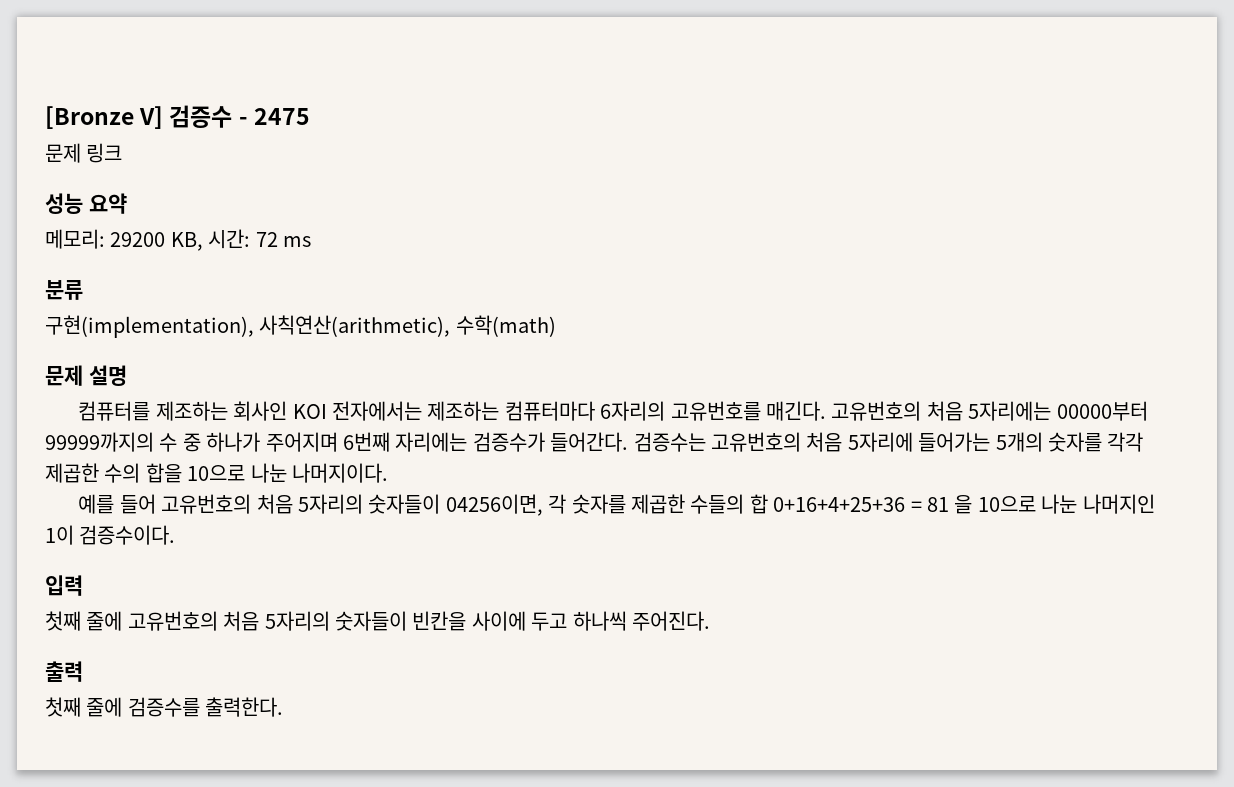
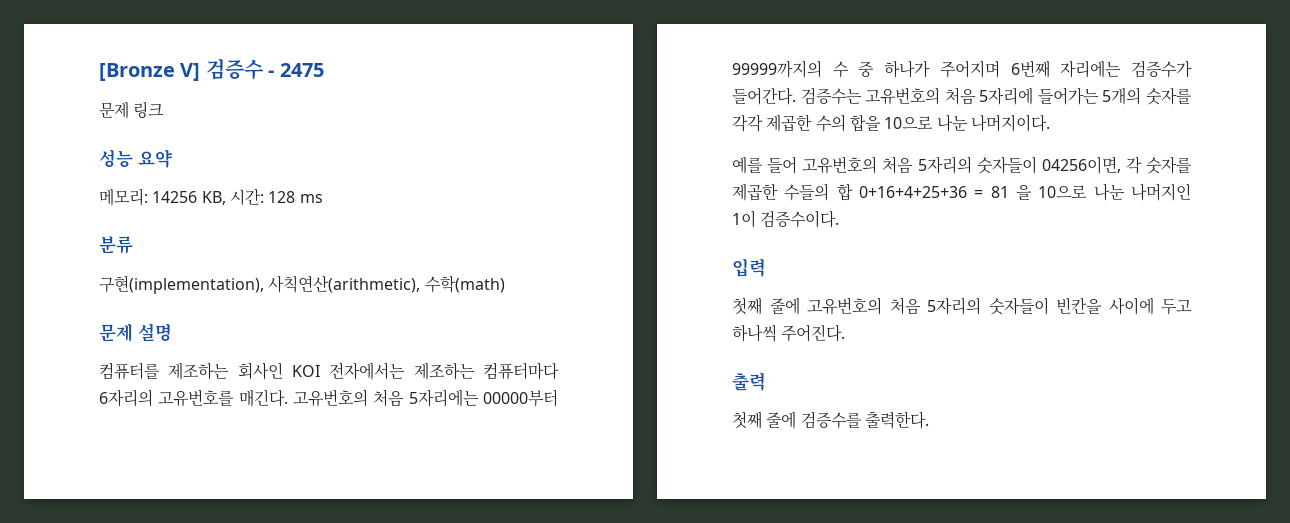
[110,232,166,247] 29200 -> [152,191,198,203] 14256
[255,232,278,247] 72 -> [268,191,296,203] 128

